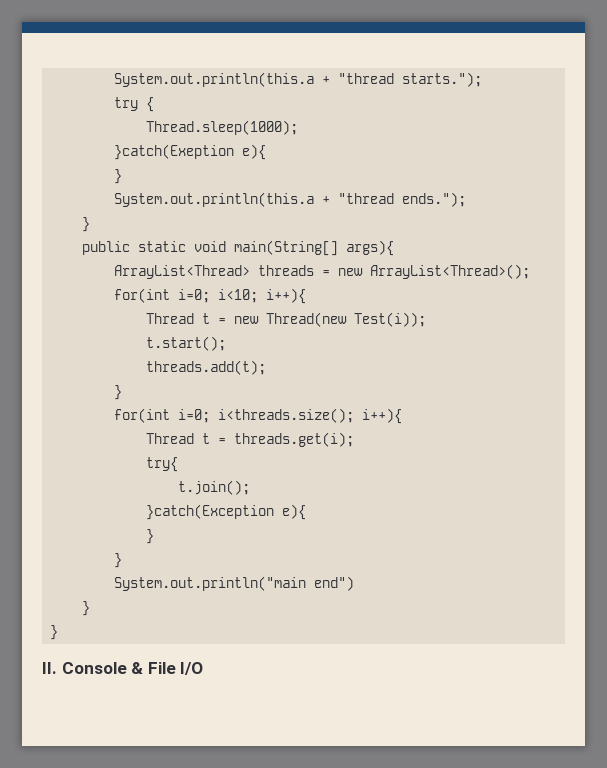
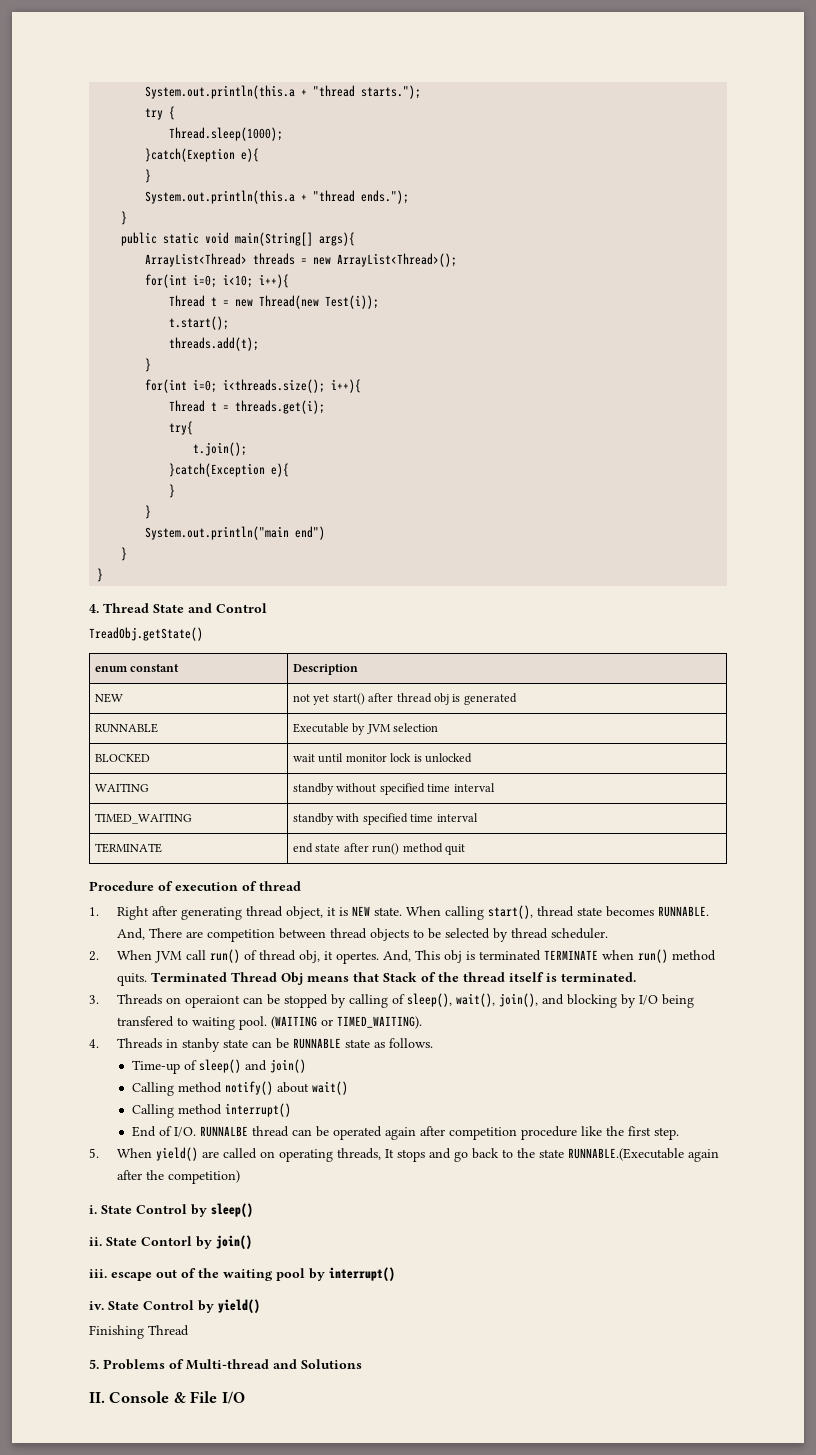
(59, 632) none -> [89,603,267,613] [89,627,203,641] [95,664,180,672] [293,664,359,675] [95,693,124,703] [293,693,517,705] [95,723,159,733] [293,723,439,735] [95,753,151,763] [293,753,472,763] [95,783,150,792] [293,783,495,795] [95,813,193,824] [293,813,478,825] [95,843,163,853] [293,843,465,855] [89,881,301,891] [89,905,709,920] [116,928,608,942] [89,949,716,964] [116,972,636,986] [89,993,694,1008] [116,1016,422,1030] [89,1038,433,1052] [132,1059,307,1074] [132,1081,349,1096] [132,1103,292,1118] [132,1126,680,1140] [89,1147,719,1162] [116,1170,240,1184] [89,1203,253,1217] [89,1235,252,1249] [89,1267,395,1281] [89,1299,260,1313] [89,1325,189,1339] [89,1359,362,1370] // 4. Thread State and Control // TreadObj.getState() // enum constant | Description // NEW | not yet start() after thread obj is generated // RUNNABLE | Executable by JVM selection // BLOCKED | wait until monitor lock is unlocked // WAITING | standby without specified time interval // TIMED_WAITING | standby with specified time interval // TERMINATE | end state after run() method quit // Procedure of execution of thread // 1. Right after generating thread object, it is NEW state. When calling start(), thread state becomes RUNNABLE. And, There are competition between thread objects to be selected by thread scheduler. // 2. When JVM call run() of thread obj, it opertes. And, This obj is terminated TERMINATE when run() method quits. Terminated Thread Obj means that Stack of the thread itself is terminated. // 3. Threads on operaiont can be stopped by calling of sleep(), wait(), join(), and blocking by I/O being transfered to waiting pool. (WAITING or TIMED_WAITING). // 4. Threads in stanby state can be RUNNABLE state as follows. // Time-up of sleep() and join() // Calling method notify() about wait() // Calling method interrupt() // End of I/O. RUNNALBE thread can be operated again after competition procedure like the first step. // 5. When yield() are called on operating threads, It stops and go back to the state RUNNABLE.(Executable again after the competition) // i. State Control by sleep() // ii. State Contorl by join() // iii. escape out of the waiting pool by interrupt() // iv. State Control by yield() // Finishing Thread // 5. Problems of Multi-thread and Solutions

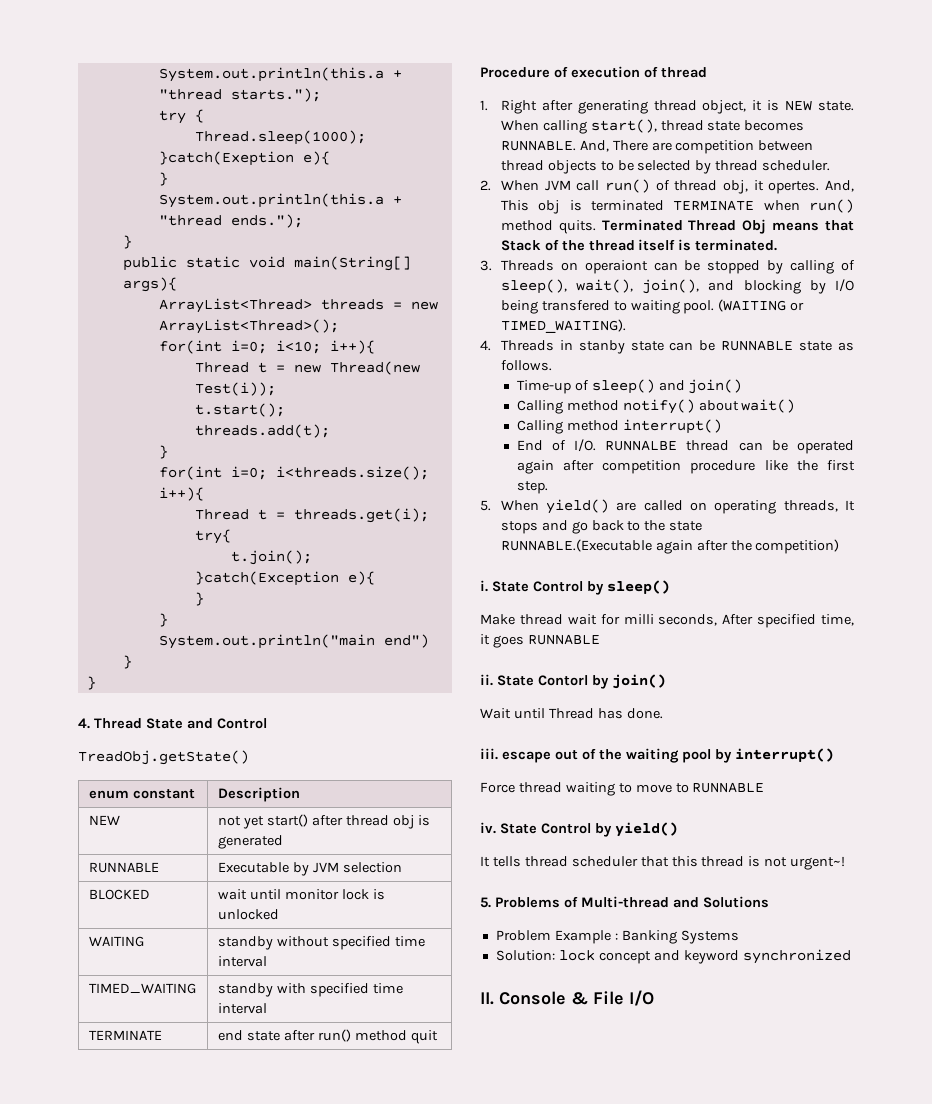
(253, 1210) none -> [480,614,854,628] [480,634,600,648] // Make thread wait for milli seconds, After specified time, it goes RUNNABLE
(252, 1242) none -> [480,708,663,719] // Wait until Thread has done.
(395, 1274) none -> [480,782,765,796] // Force thread waiting to move to RUNNABLE
[89,1325,189,1339] Finishing Thread -> [480,856,846,870] It tells thread scheduler that this thread is not urgent~!
(362, 1364) none -> [495,930,739,944] [495,949,851,964] // Problem Example : Banking Systems // Solution: lock concept and keyword synchronized

